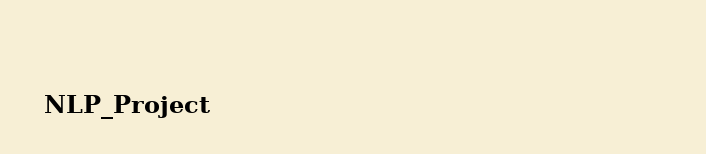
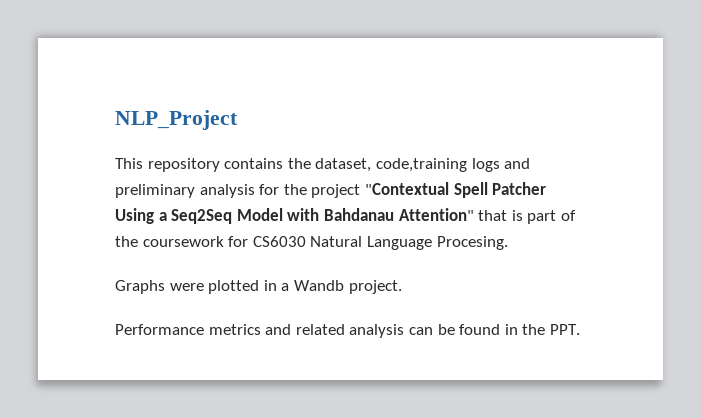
(210, 107) none -> [115,158,531,172] [115,182,547,198] [115,208,576,224] [115,236,508,250] [115,280,402,294] [115,324,580,338] // This repository contains the dataset, code,training logs and preliminary analysis for the project "Contextual Spell Patcher Using a Seq2Seq Model with Bahdanau Attention" that is part of the coursework for CS6030 Natural Language Procesing. // Graphs were plotted in a Wandb project. // Performance metrics and related analysis can be found in the PPT.

